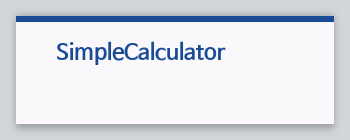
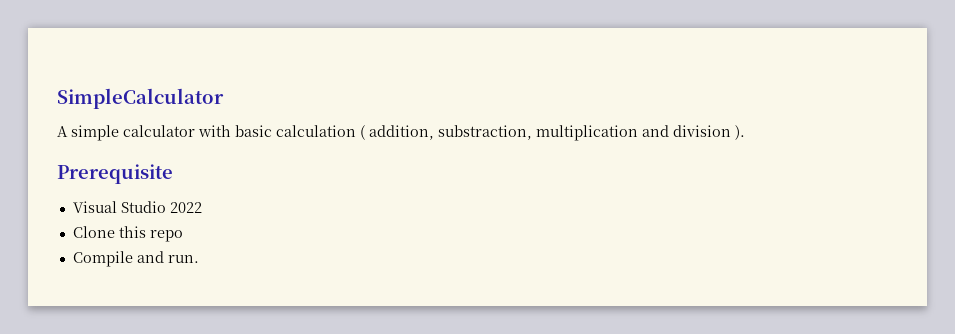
(226, 53) none -> [57,125,745,141] [57,164,173,184] [72,201,202,213] [72,226,183,242] [72,251,199,267] // A simple calculator with basic calculation ( addition, substraction, multiplication and division ). // Prerequisite // Visual Studio 2022 // Clone this repo // Compile and run.

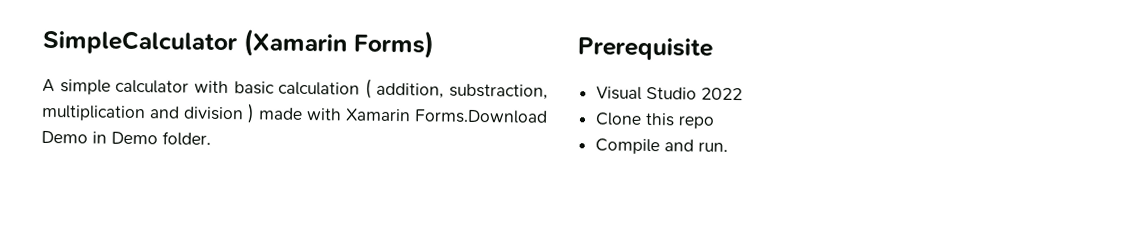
(224, 98) none -> [243,28,434,59] (Xamarin Forms)
[735,125,745,140] ). -> [247,103,548,124] [41,130,211,146] ) made with Xamarin Forms.Download Demo in Demo folder.

